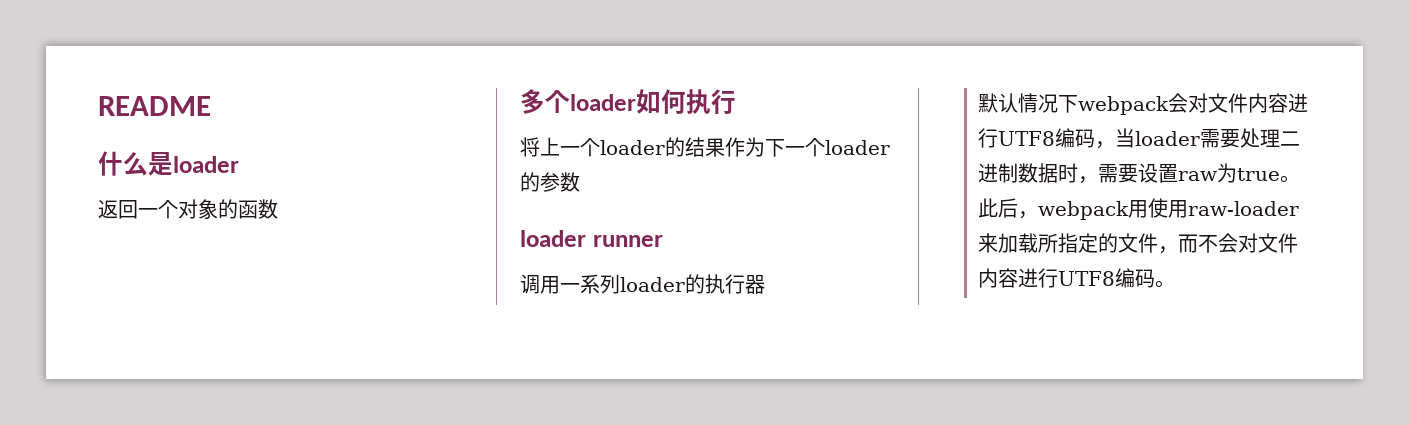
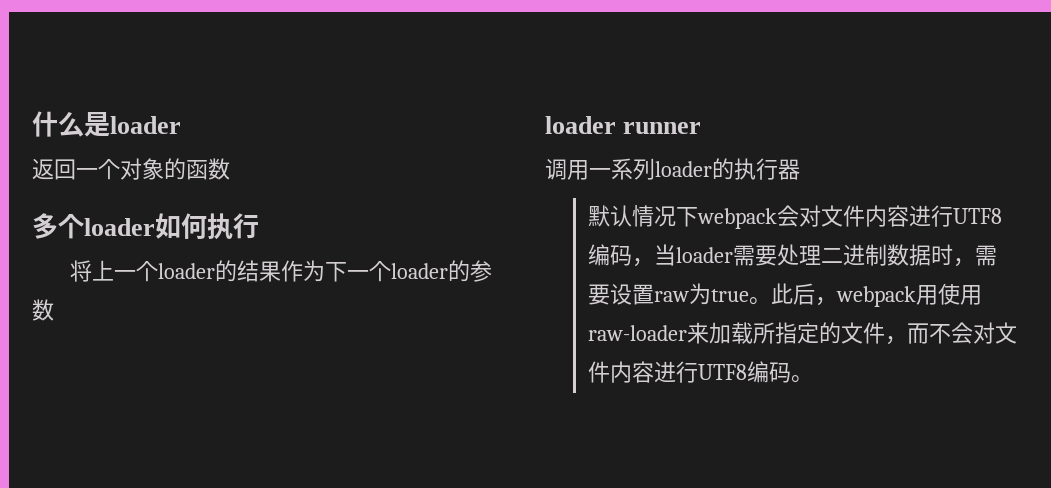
[98,96,211,116] README // -> (32, 124) none

